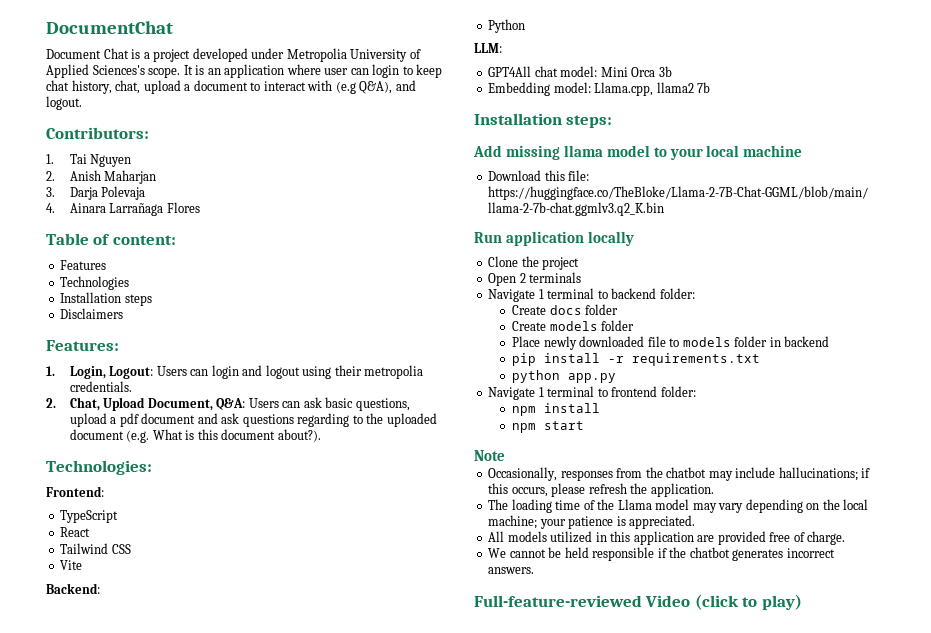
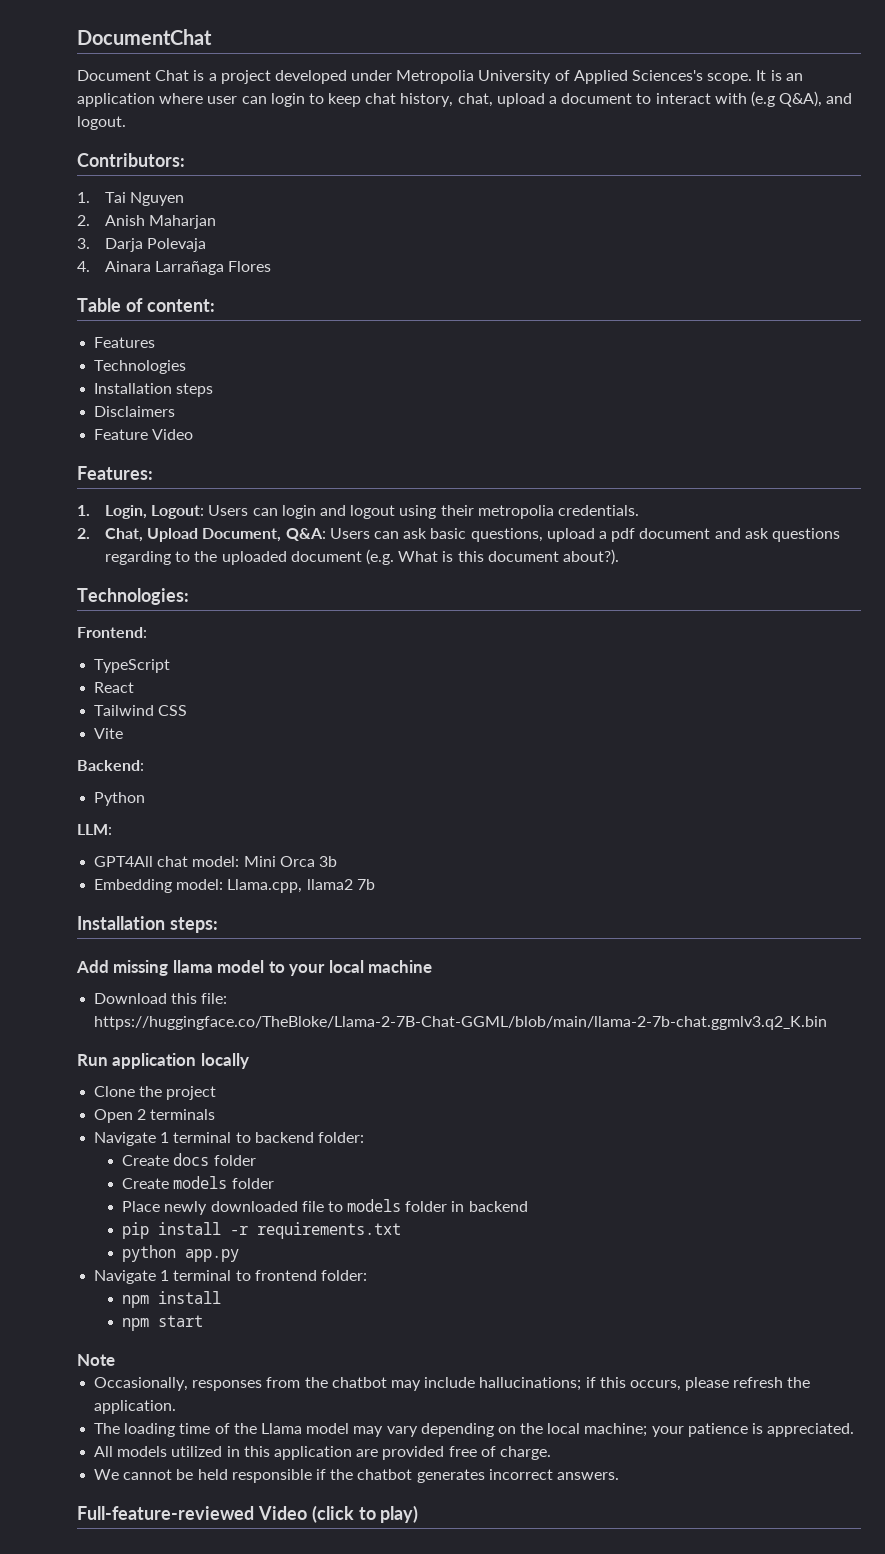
(124, 313) none -> [94,429,194,440] // Feature Video

